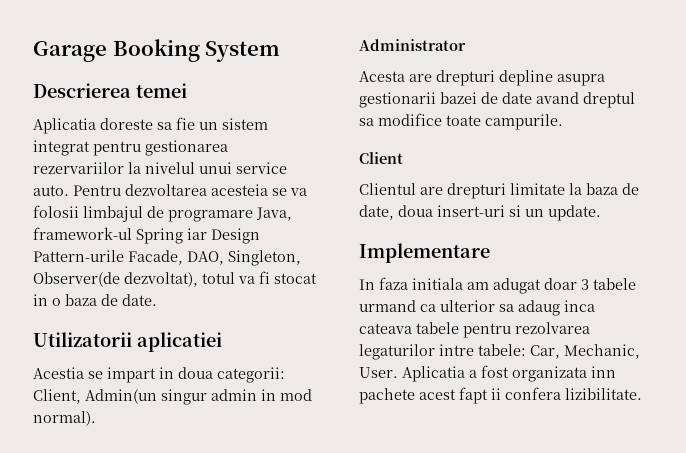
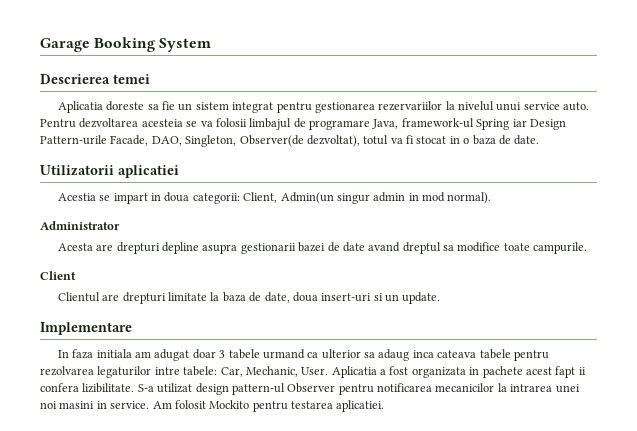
[591,366,616,378] inn -> [469,367,480,375] in
(642, 394) none -> [137,383,580,395] [40,400,385,412] S-a utilizat design pattern-ul Observer pentru notificarea mecanicilor la intrarea unei noi masini in service. Am folosit Mockito pentru testarea aplicatiei.

